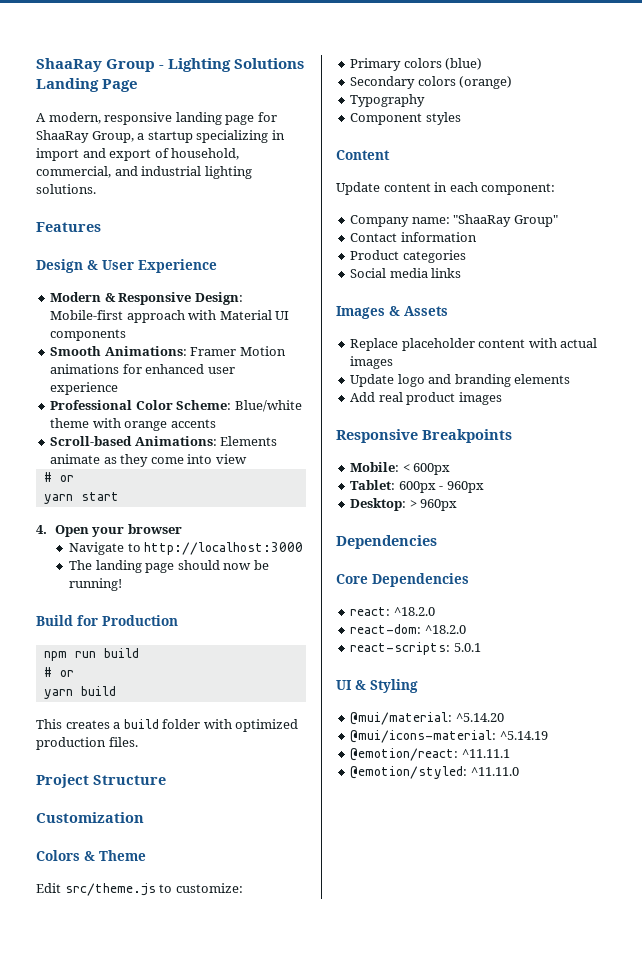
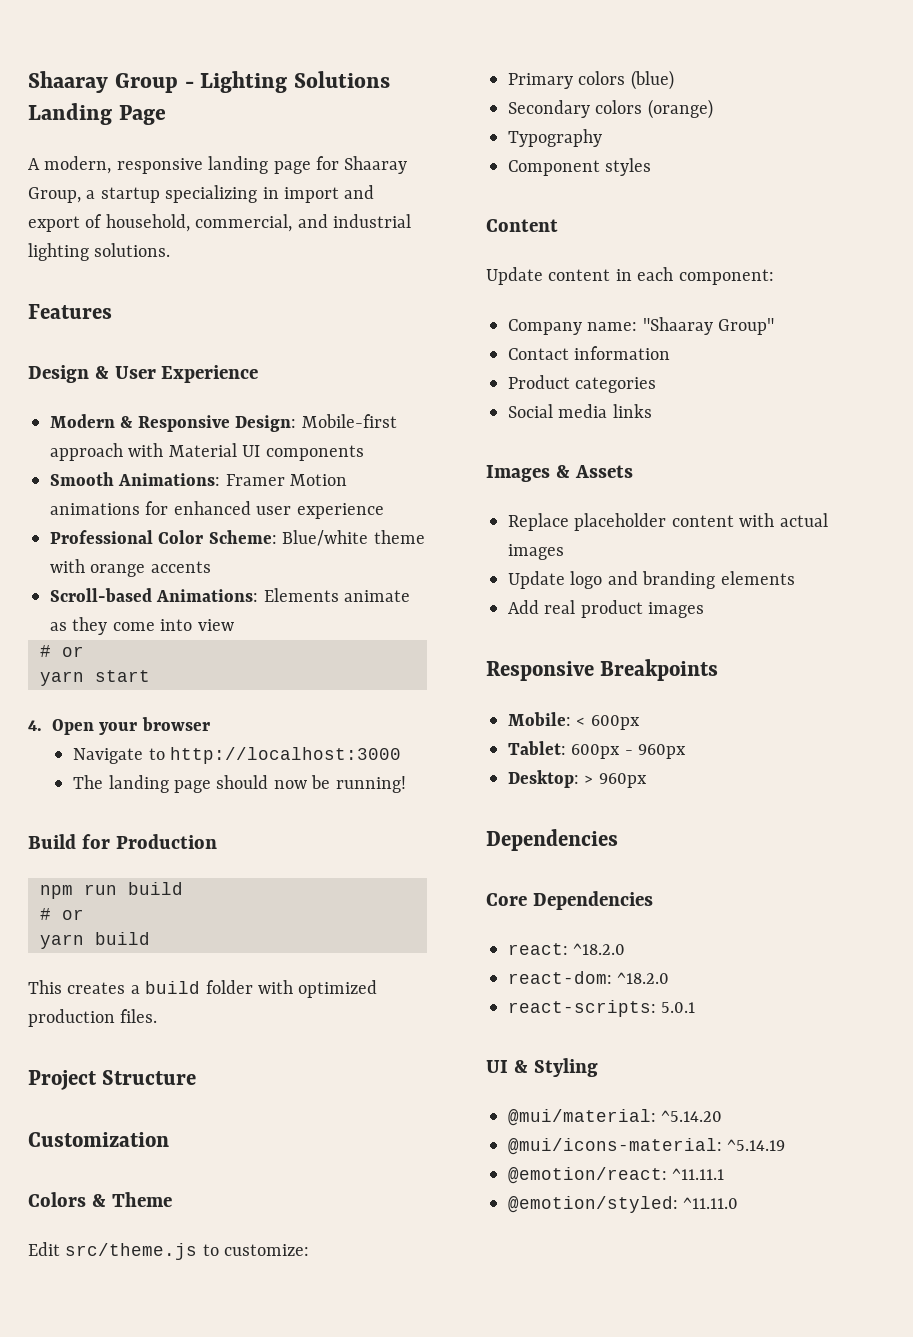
[36,58,102,72] ShaaRay -> [28,71,108,93] Shaaray
[36,130,89,143] ShaaRay -> [344,156,408,174] Shaaray
[453,214,512,227] "ShaaRay -> [642,317,713,335] "Shaaray

